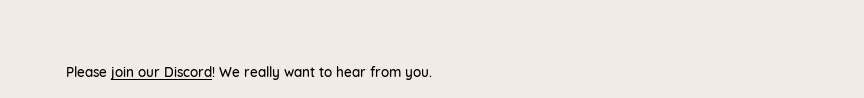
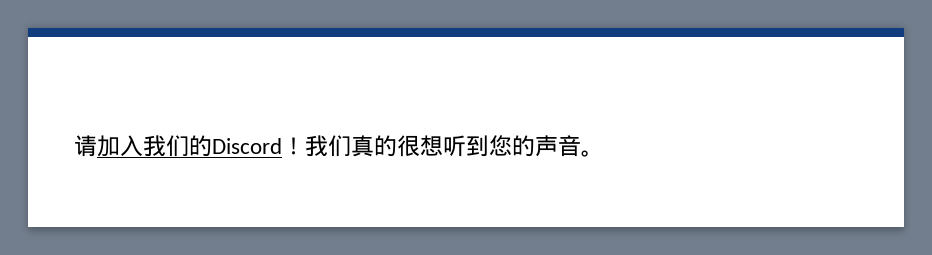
[66,66,432,80] Please join our Discord! We really want to hear from you. -> [74,135,604,157] 请加入我们的Discord！我们真的很想听到您的声音。

